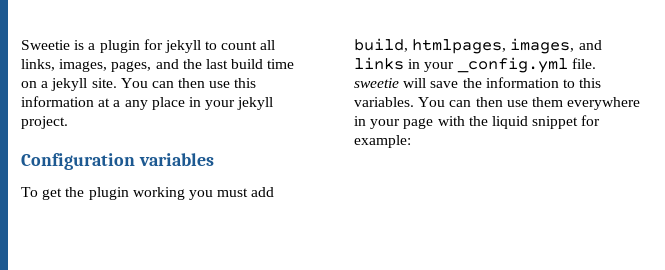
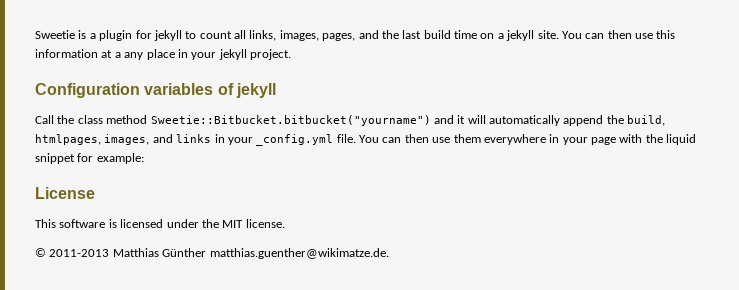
[21,187,275,200] // To get the plugin working you must add -> [217,83,276,98] [35,115,624,126] of jekyll // Call the class method Sweetie::Bitbucket.bitbucket("yourname") and it will automatically append the
[354,77,602,88] [354,97,414,107] sweetie will save the information to this variables. -> (356, 138) none
(411, 141) none -> [35,187,95,199] [35,219,285,228] [35,248,389,259] // License // This software is licensed under the MIT license. // © 2011-2013 Matthias Günther matthias.guenther@wikimatze.de.

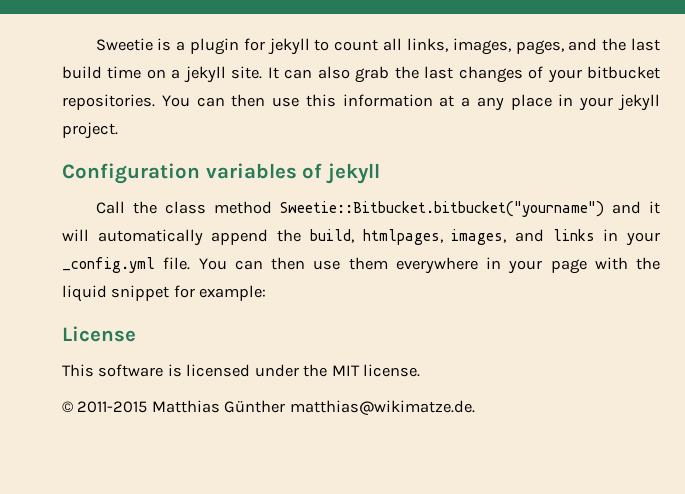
(559, 34) none -> [267,66,661,83] [62,94,155,110] It can also grab the last changes of your bitbucket repositories.
[49,249,110,257] 2011-2013 -> [77,401,148,413] 2011-2015
[209,248,389,259] matthias.guenther@wikimatze.de. -> [289,400,475,415] matthias@wikimatze.de.

